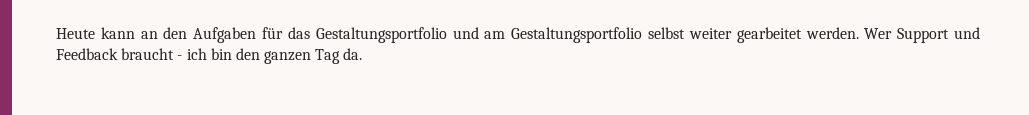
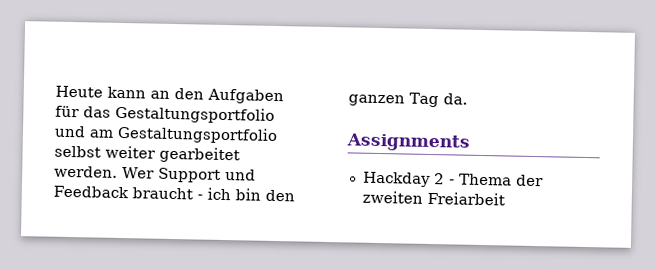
(363, 54) none -> [346,133,471,152] [362,171,544,187] [361,190,505,206] // Assignments // Hackday 2 - Thema der zweiten Freiarbeit

